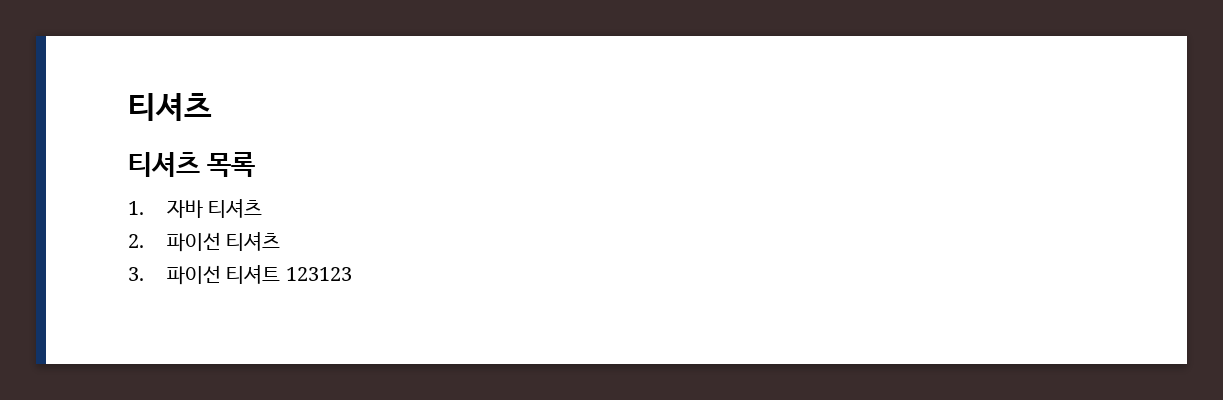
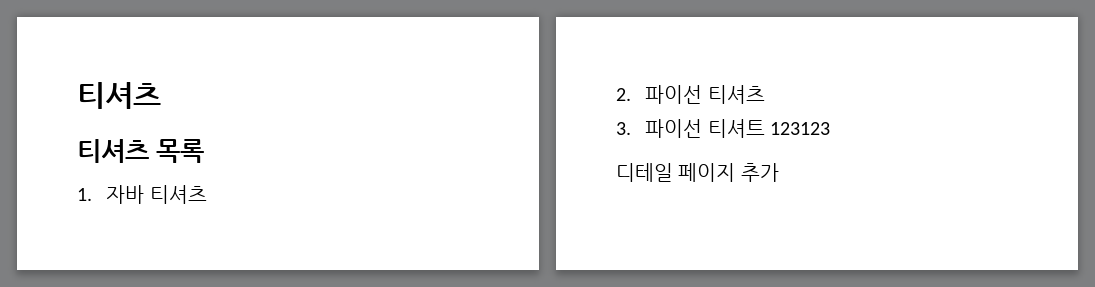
(352, 274) none -> [616,163,779,182] // 디테일 페이지 추가

